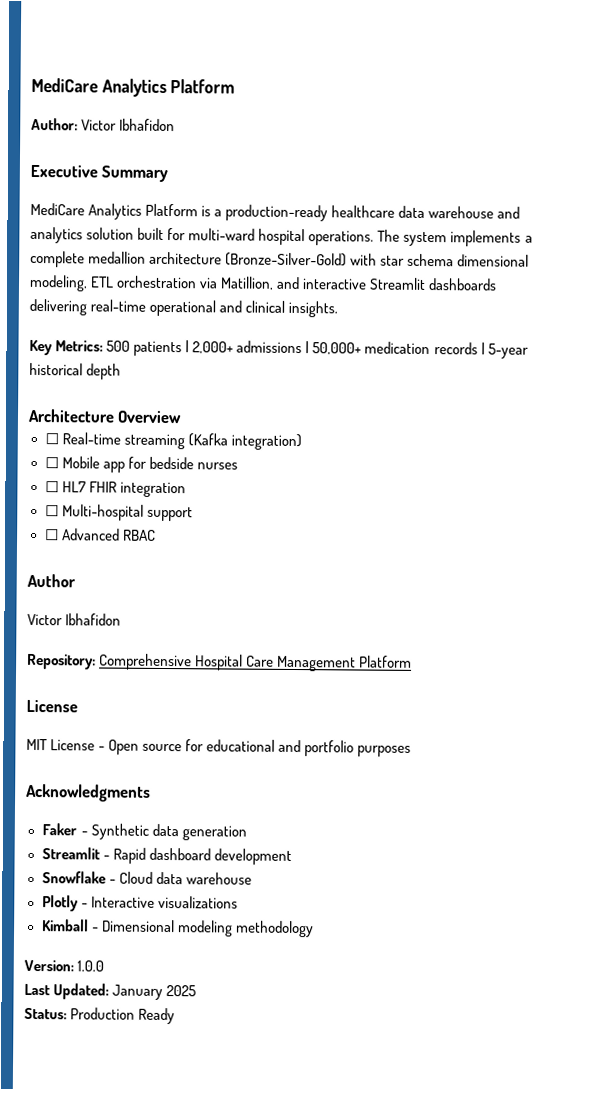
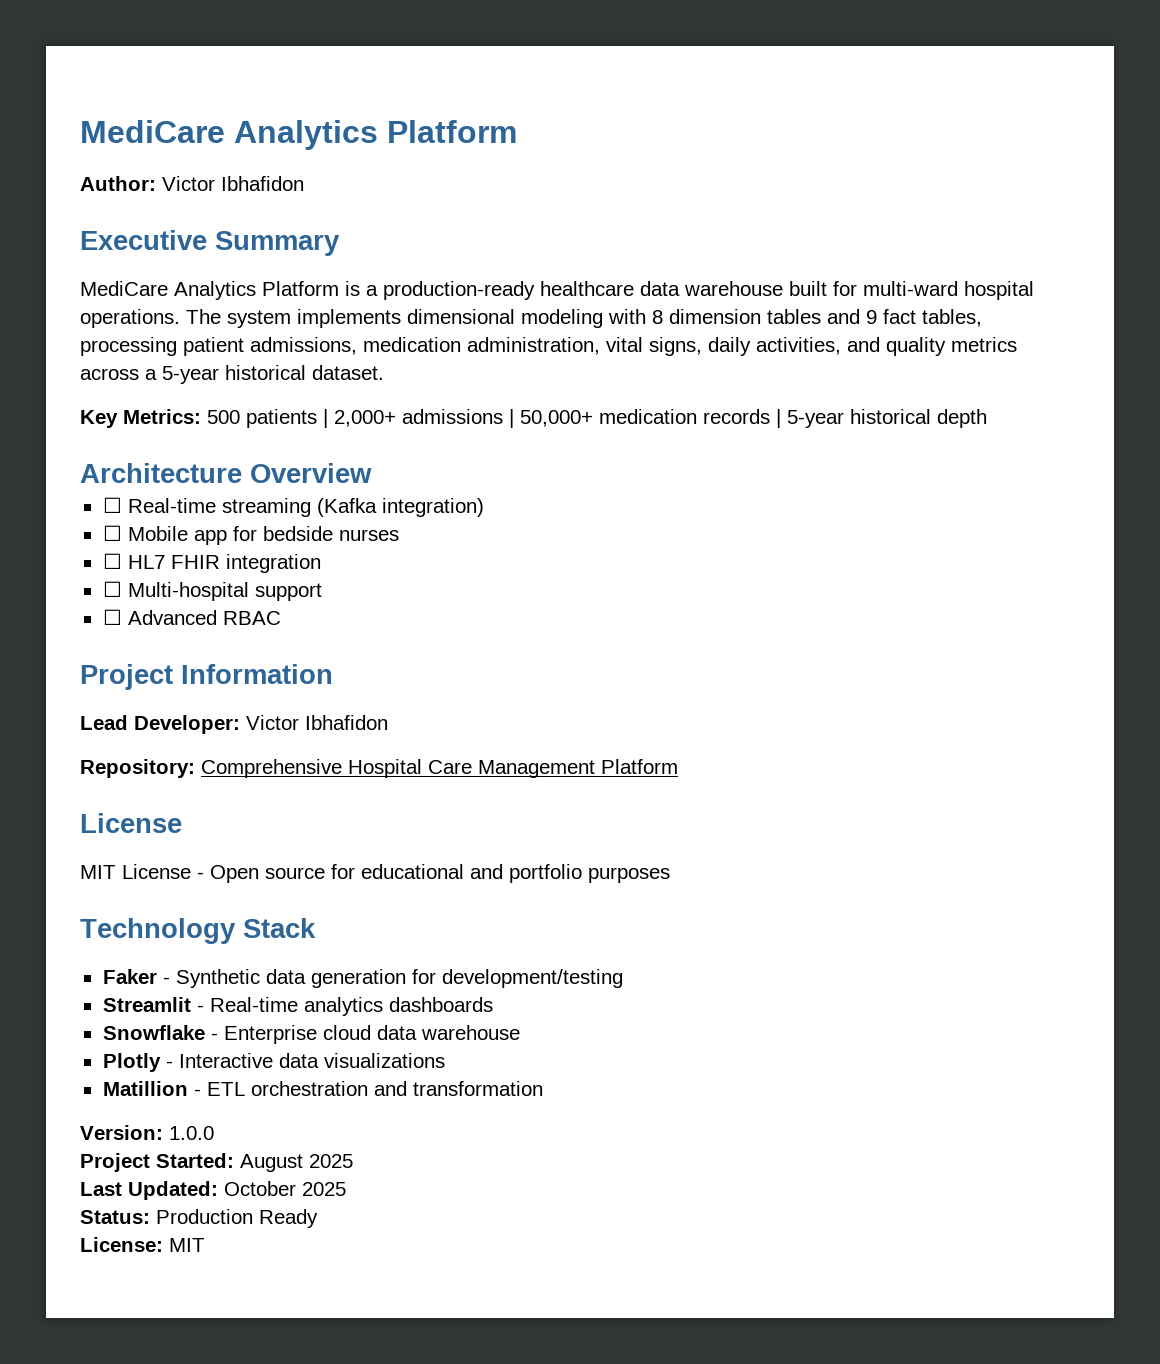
[497,206,521,219] [30,226,135,244] and analytics solution -> (783, 288) none
[524,235,533,243] [30,250,530,268] [29,274,498,292] [29,298,339,318] a complete medallion architecture (Bronze-Silver-Gold) with star schema dimensional modeling, ETL orchestration via Matillion, and interactive Streamlit dashboards delivering real-time operational and clinical insights. -> [407,309,982,328] [80,337,1017,356] [80,365,384,384] dimensional modeling with 8 dimension tables and 9 fact tables, processing patient admissions, medication administration, vital signs, daily activities, and quality metrics across a 5-year historical dataset.
[27,573,76,588] Author // -> [80,664,333,690] [80,715,240,734] Project Information // Lead Developer:
[26,783,151,802] Acknowledgments -> [80,918,316,944] Technology Stack
(247, 833) none -> [411,969,623,988] for development/testing
[112,847,292,865] Rapid dashboard development -> [209,997,493,1016] Real-time analytics dashboards
[118,871,153,884] Cloud -> [223,1025,371,1044] Enterprise cloud
(155, 902) none -> [278,1053,319,1068] data
[41,919,314,938] [24,959,105,972] Kimball - Dimensional modeling methodology // Version: 1.0.0 -> [102,1081,543,1096] [80,1125,214,1140] [80,1153,353,1172] Matillion - ETL orchestration and transformation // Version: 1.0.0 // Project Started: August 2025
[112,984,164,1001] January -> [224,1181,296,1196] October
(176, 1016) none -> [80,1237,205,1252] // License: MIT

